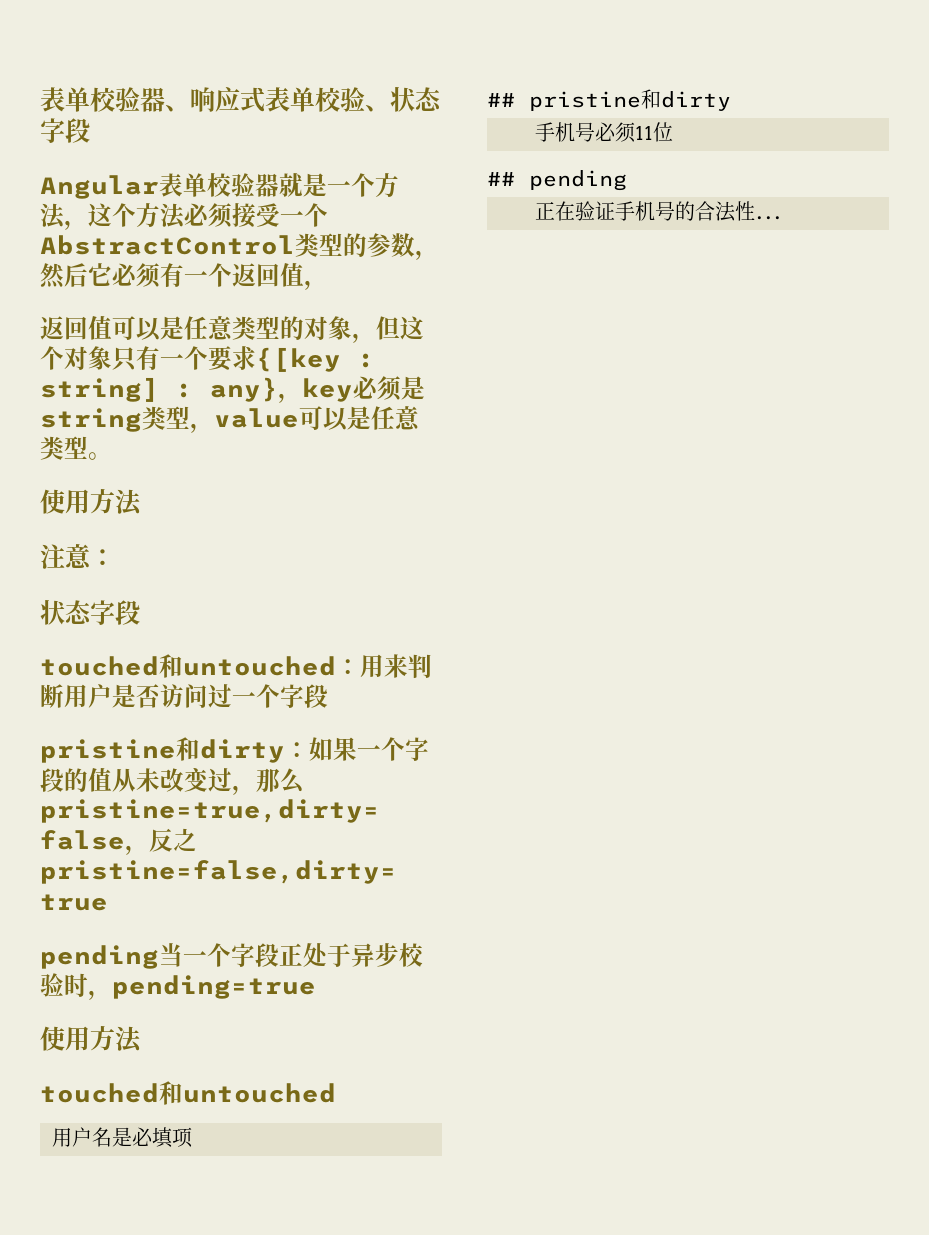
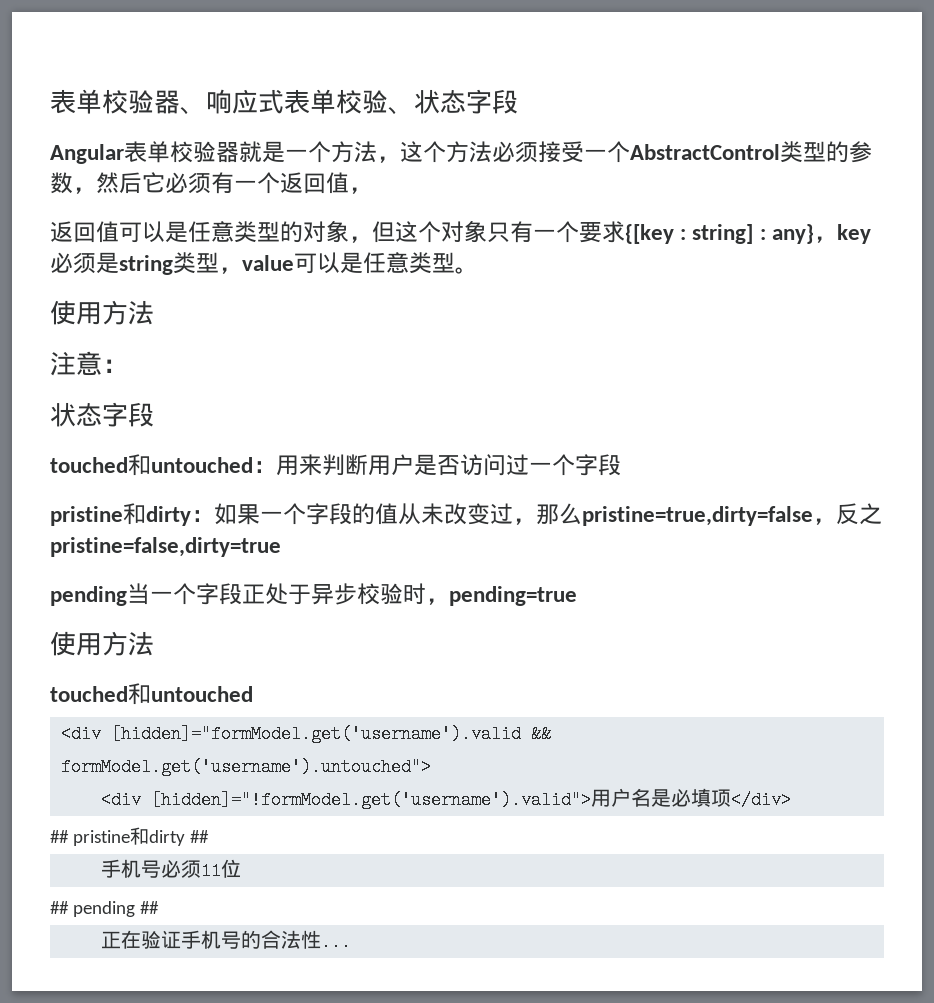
(336, 1093) none -> [61,725,552,743] [61,758,432,776] [101,791,592,809] <div [hidden]="formModel.get('username').valid && formModel.get('username').untouched"> // <div [hidden]="!formModel.get('username').valid">
(193, 1137) none -> [731,791,792,809] </div>
(731, 101) none -> [189,830,209,843] ##
(627, 180) none -> [139,901,159,914] ##

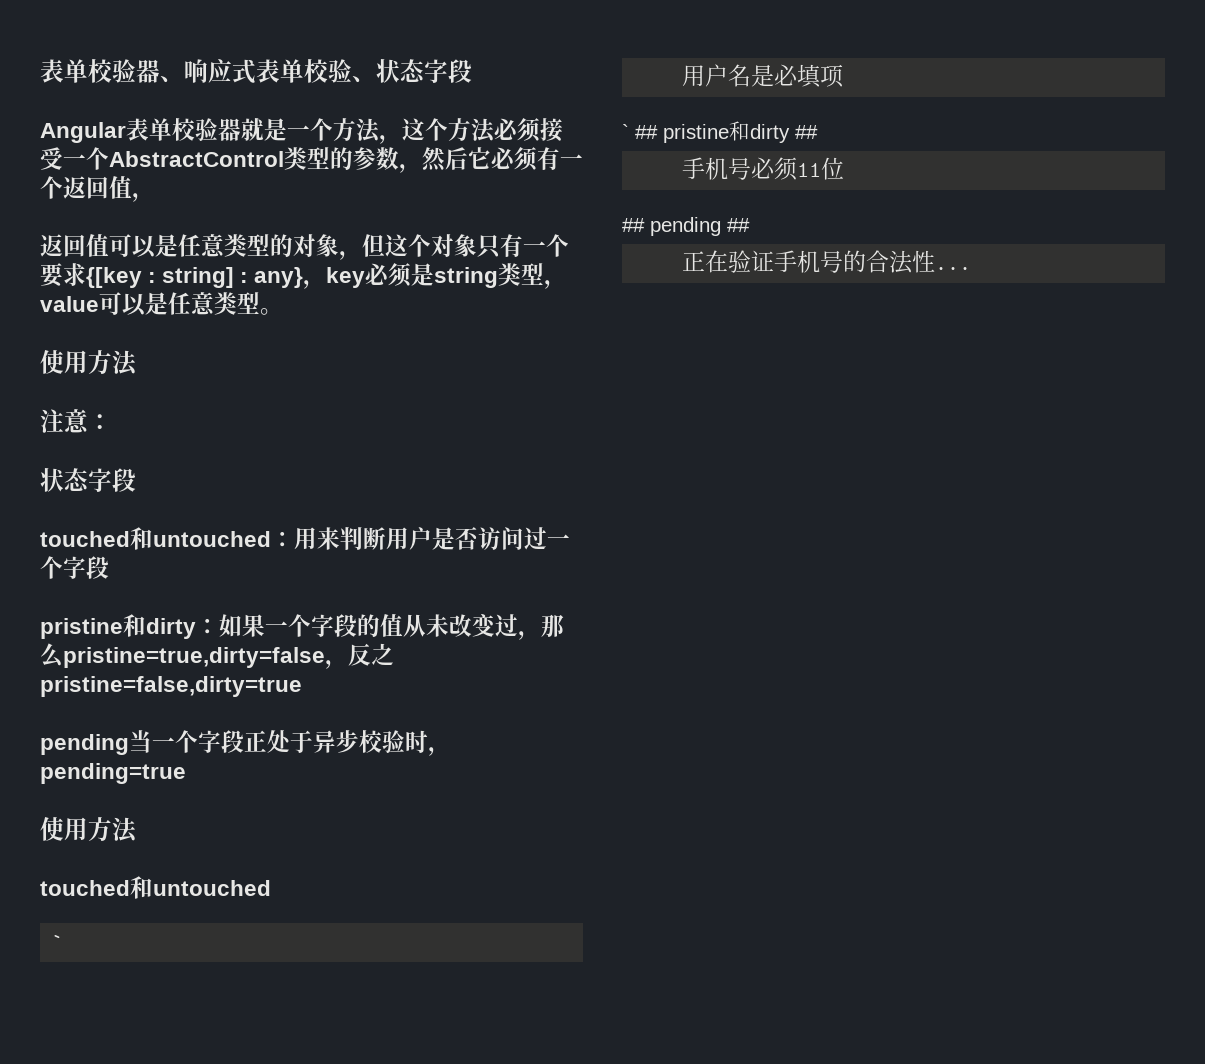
[61,725,552,743] [61,758,432,776] [101,791,592,809] <div [hidden]="formModel.get('username').valid && formModel.get('username').untouched"> // <div [hidden]="!formModel.get('username').valid"> -> [52,935,65,949] ` //
[731,791,792,809] </div> // -> [622,124,629,139] // `

